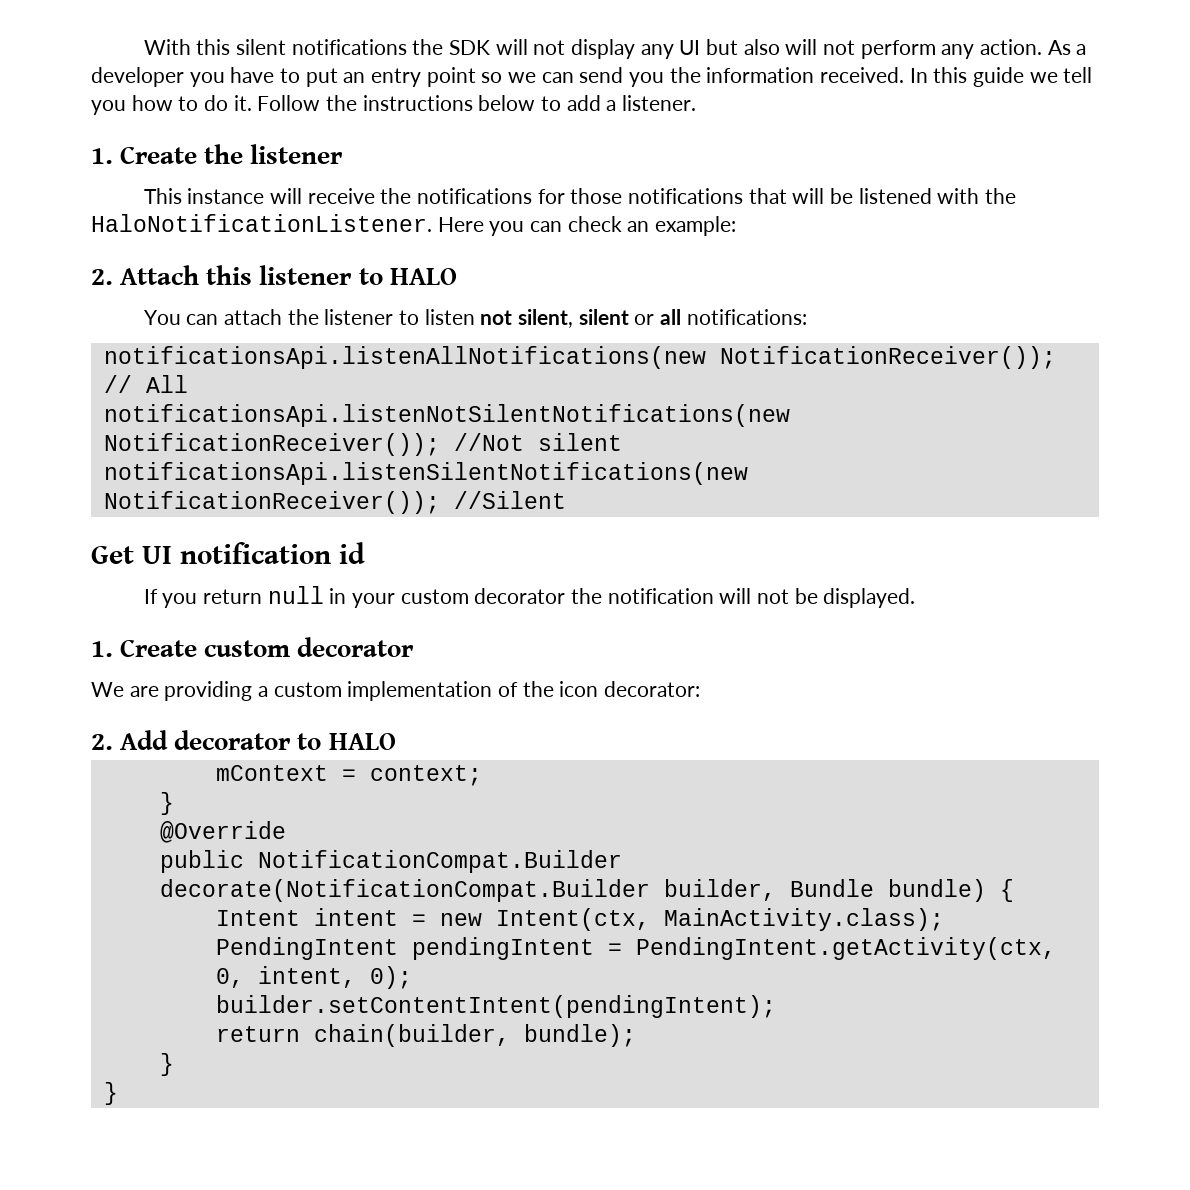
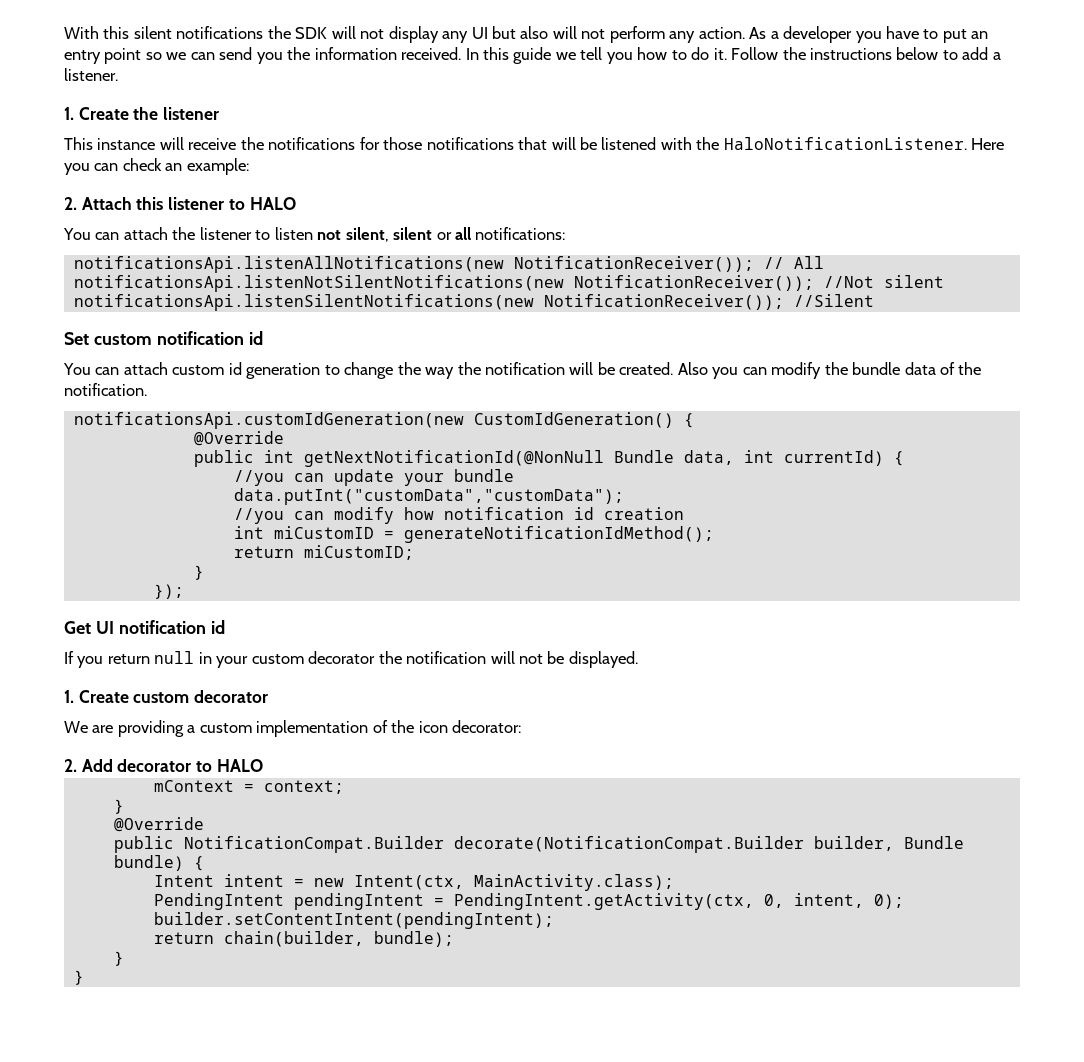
(566, 500) none -> [64,331,263,345] [63,362,982,379] [64,383,147,396] [73,412,694,429] [193,431,284,446] [193,450,904,467] [233,469,514,486] [233,488,624,505] [233,507,684,524] [233,526,714,543] [233,545,414,560] [193,565,204,580] [153,584,184,599] // Set custom notification id // You can attach custom id generation to change the way the notification will be created. Also you can modify the bundle data of the notification. // notificationsApi.customIdGeneration(new CustomIdGeneration() { // @Override // public int getNextNotificationId(@NonNull Bundle data, int currentId) { // //you can update your bundle // data.putInt("customData","customData"); // //you can modify how notification id creation // int miCustomID = generateNotificationIdMethod(); // return miCustomID; // } // });

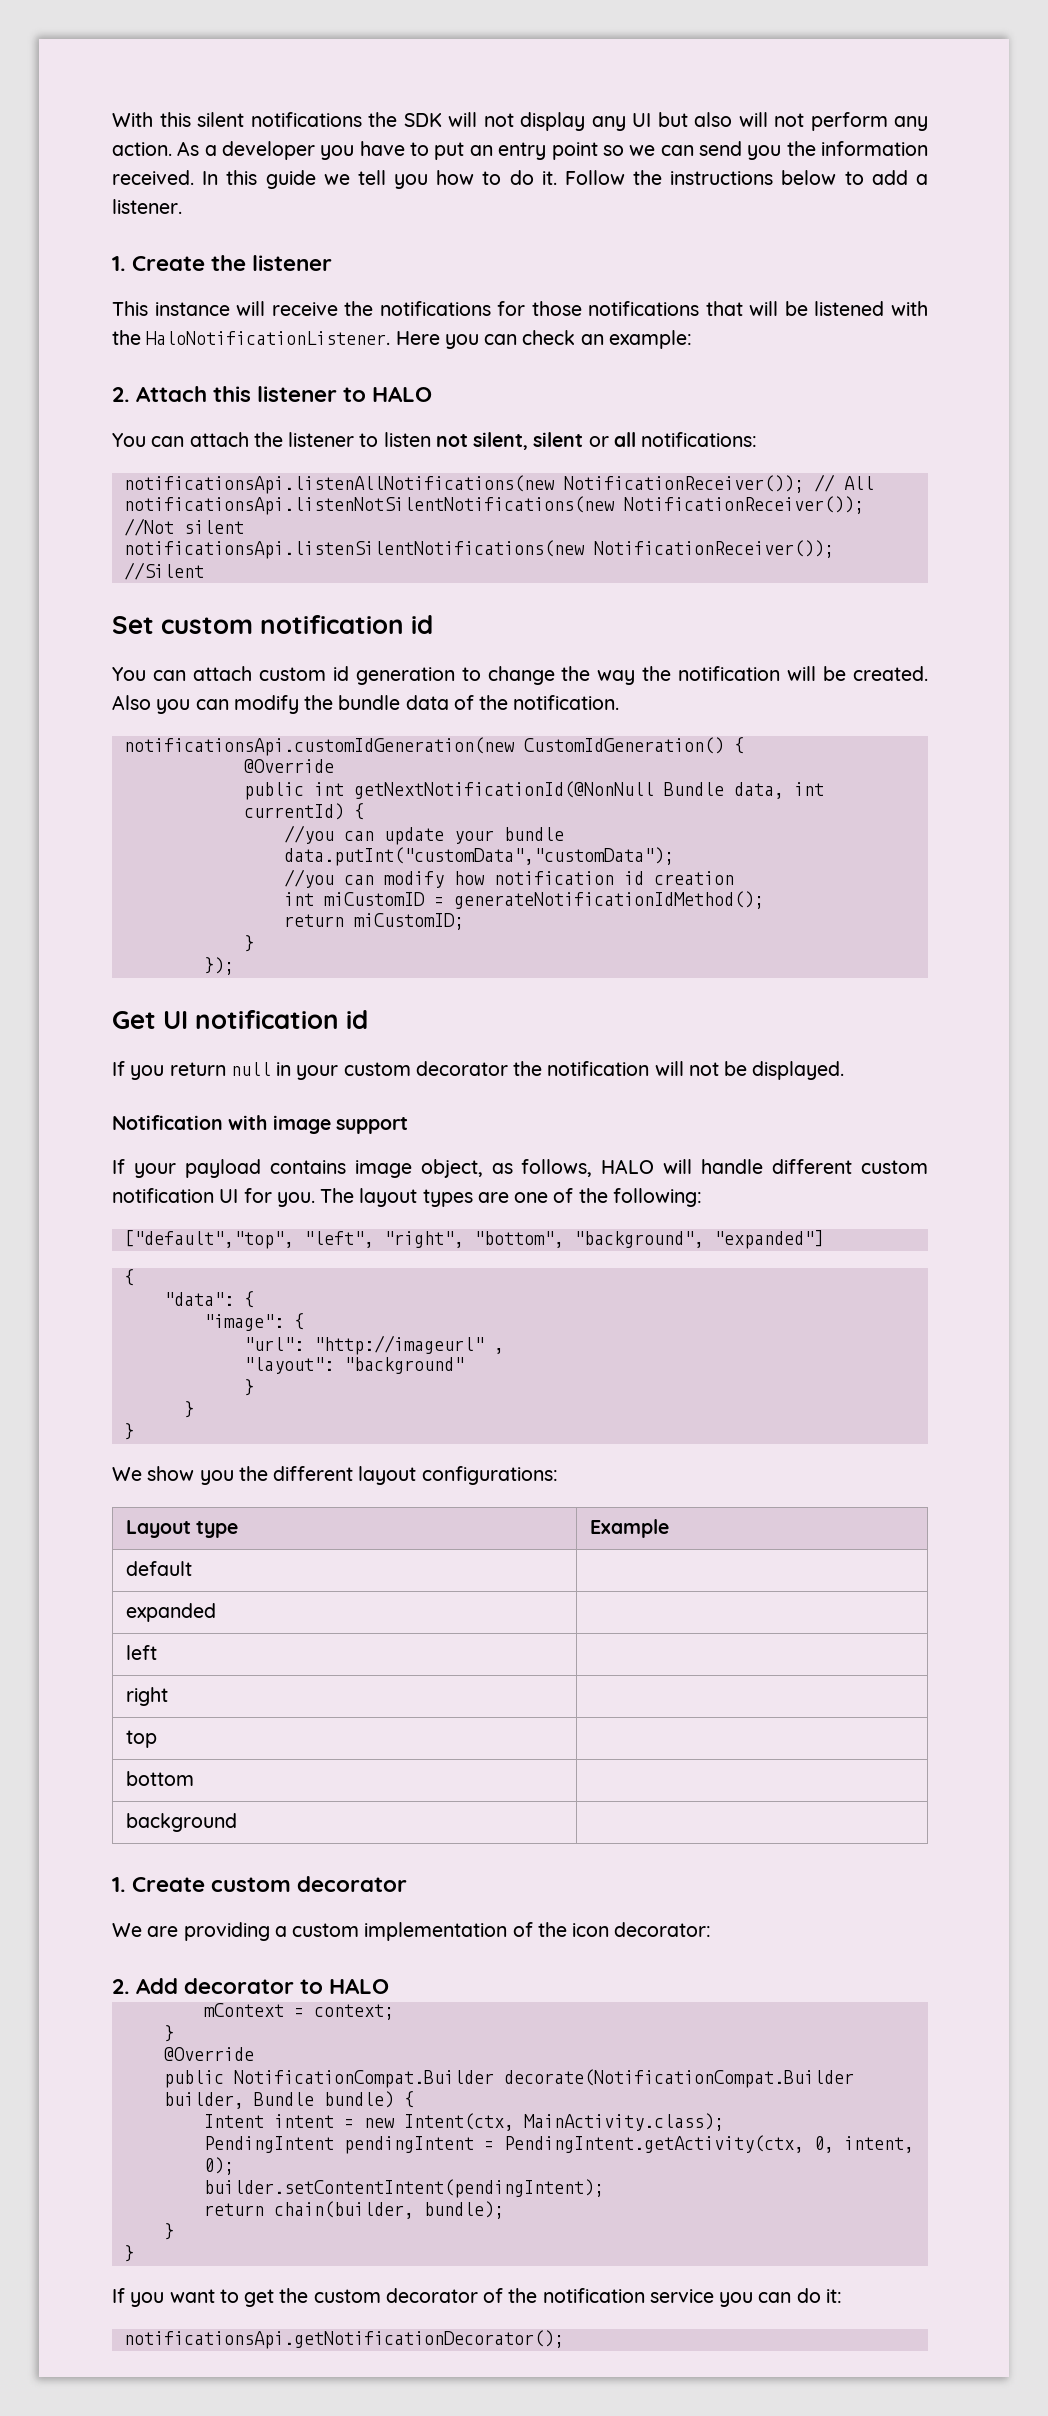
(638, 659) none -> [112,1115,408,1134] [112,1159,928,1178] [112,1188,702,1207] [123,1230,824,1249] [123,1269,134,1286] [163,1291,254,1308] [203,1313,304,1331] [243,1335,504,1355] [243,1357,464,1374] [243,1379,254,1396] [183,1401,194,1418] [123,1423,134,1440] [112,1466,558,1485] [126,1520,239,1538] [590,1519,670,1538] [126,1561,193,1576] [126,1603,217,1622] [126,1645,158,1660] [126,1687,169,1706] [126,1730,158,1748] [126,1771,195,1786] [126,1813,238,1832] // Notification with image support // If your payload contains image object, as follows, HALO will handle different custom notification UI for you. The layout types are one of the following: // ["default","top", "left", "right", "bottom", "background", "expanded"] // { // "data": { // "image": { // "url": "http://imageurl" , // "layout": "background" // } // } // } // We show you the different layout configurations: // Layout type | Example // default | // expanded | // left | // right | // top | // bottom | // background |
(84, 977) none -> [112,2288,842,2307] [123,2330,564,2349] // If you want to get the custom decorator of the notification service you can do it: // notificationsApi.getNotificationDecorator();

